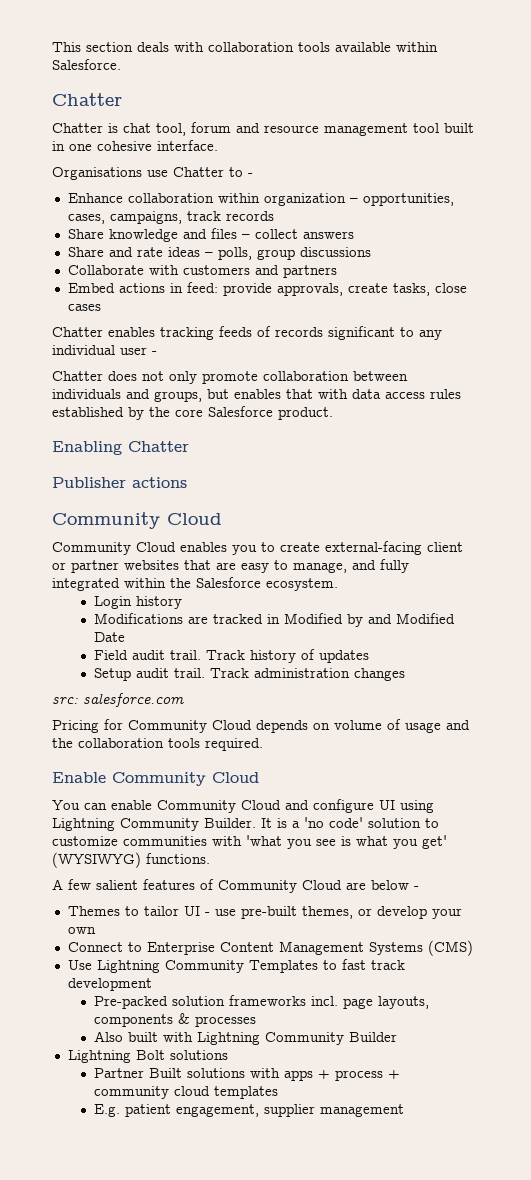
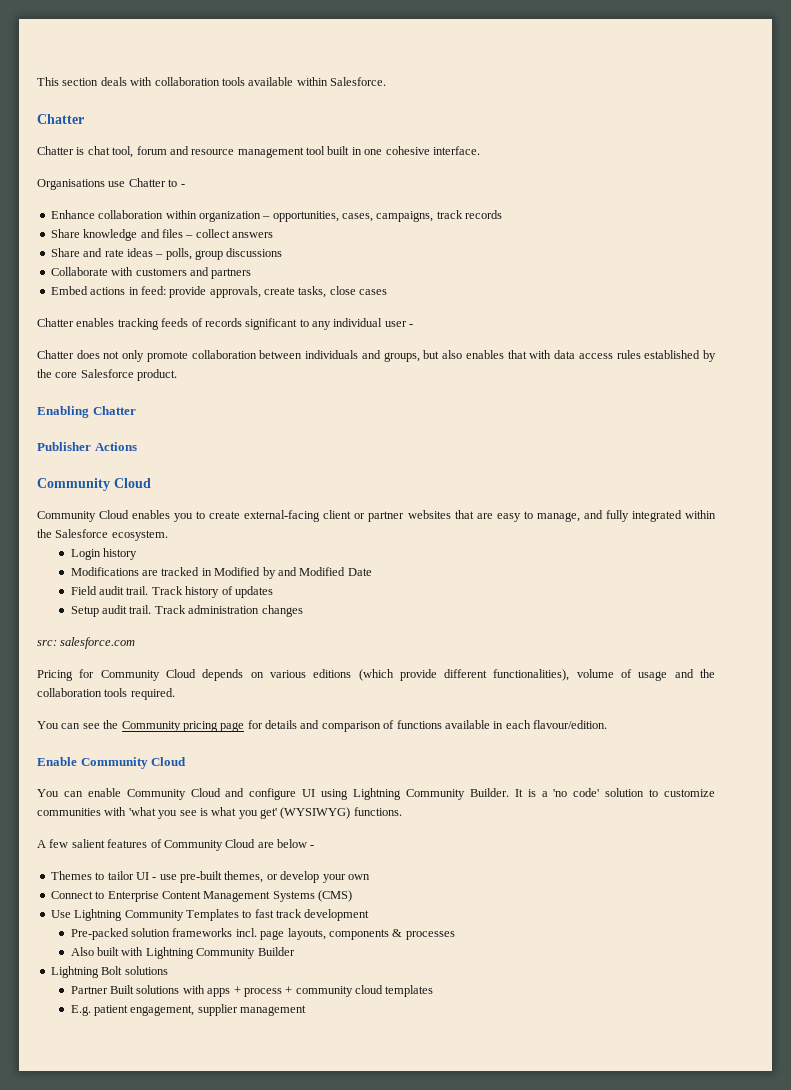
(229, 394) none -> [442,350,463,359] also
[132,477,187,488] actions -> [94,442,137,451] Actions
(330, 726) none -> [269,669,570,681] various editions (which provide different functionalities),
(263, 744) none -> [37,720,607,732] // You can see the Community pricing page for details and comparison of functions available in each flavour/edition.

